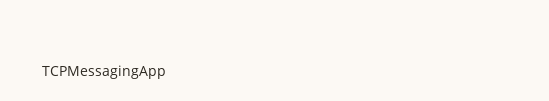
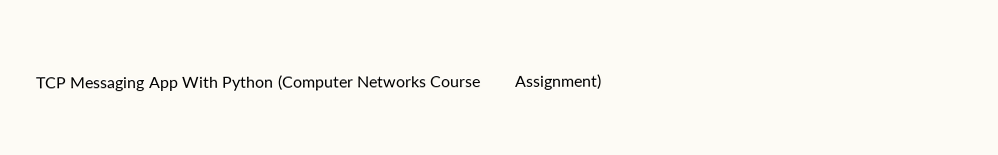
[42,65,166,79] TCPMessagingApp -> [35,73,602,92] TCP Messaging App With Python (Computer Networks Course Assignment)

